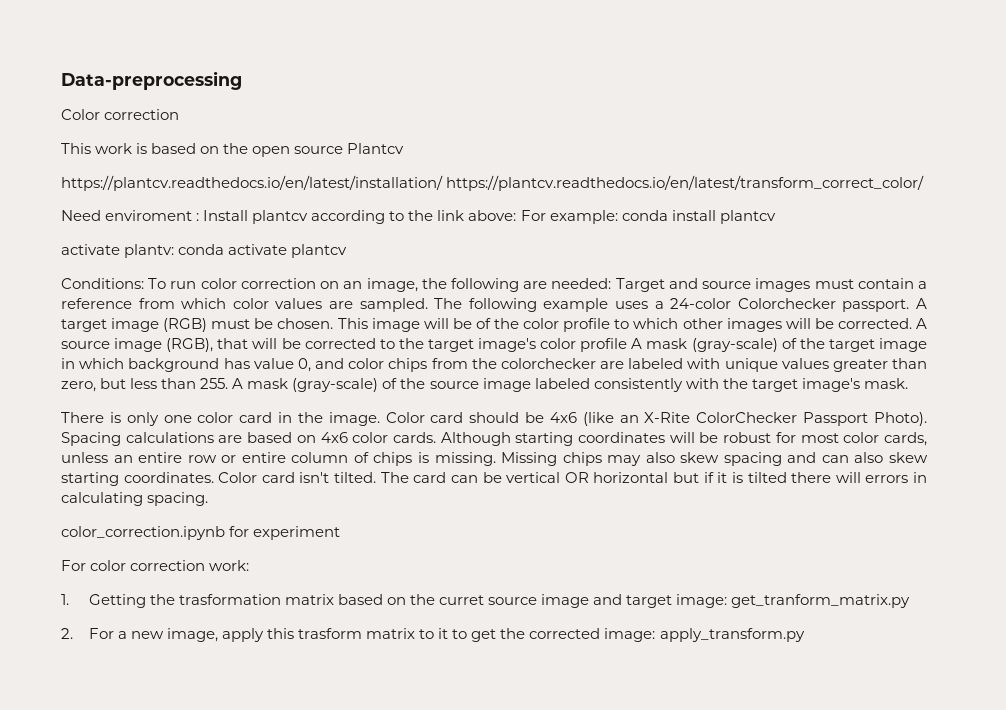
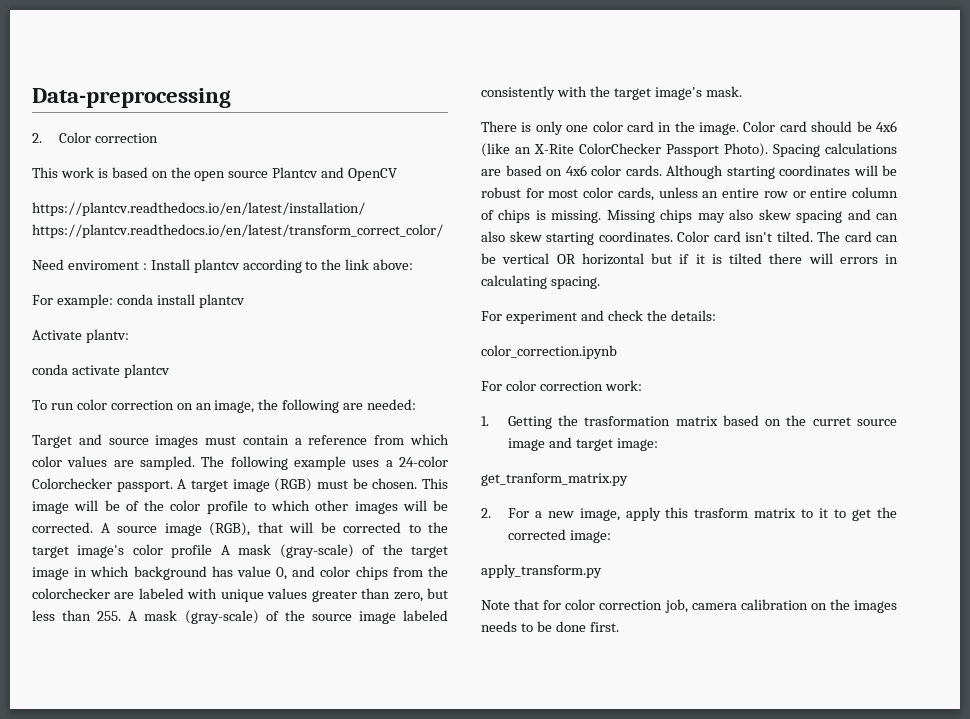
(242, 80) none -> [32,133,42,143] 2.
(405, 148) none -> [321,167,398,181] and OpenCV
(517, 215) none -> (414, 264) //
[61,244,120,255] activate -> [32,330,82,340] Activate
(175, 251) none -> (129, 336) //
[61,278,144,289] Conditions: -> (170, 371) none
(612, 283) none -> (417, 404) //
(209, 499) none -> [481,310,716,324] // For experiment and check the details:
[229,526,341,540] for experiment -> (617, 352) none
(728, 601) none -> (658, 444) //
(656, 635) none -> (611, 536) //
(805, 635) none -> [481,599,898,613] [481,621,619,632] // Note that for color correction job, camera calibration on the images needs to be done first.

